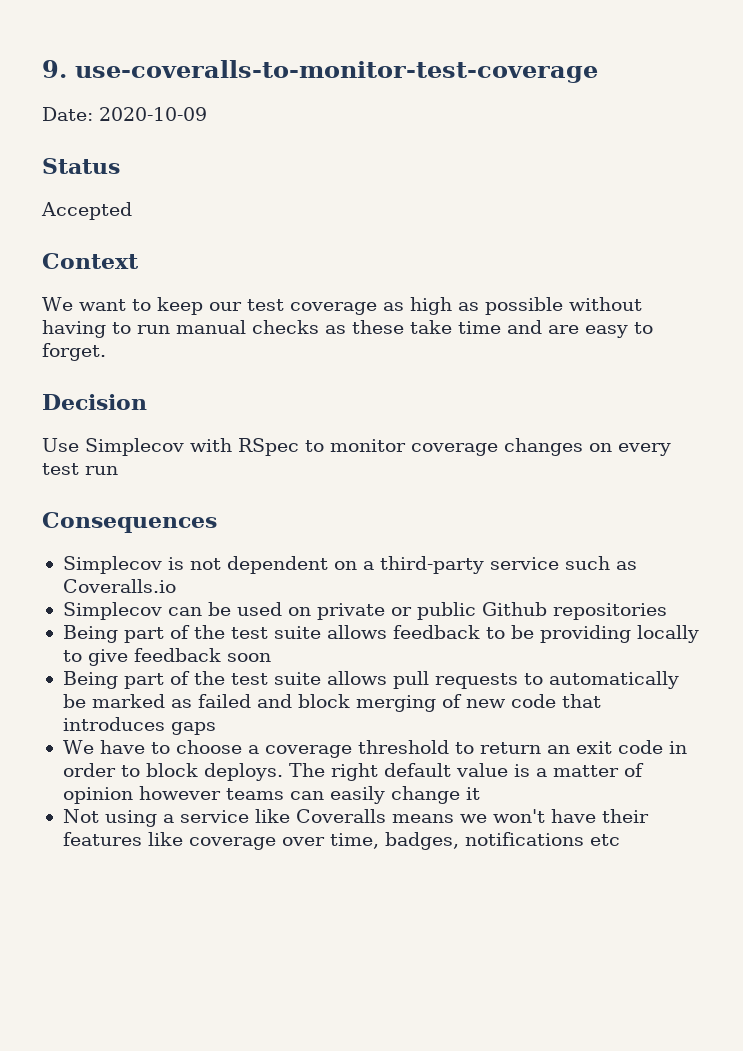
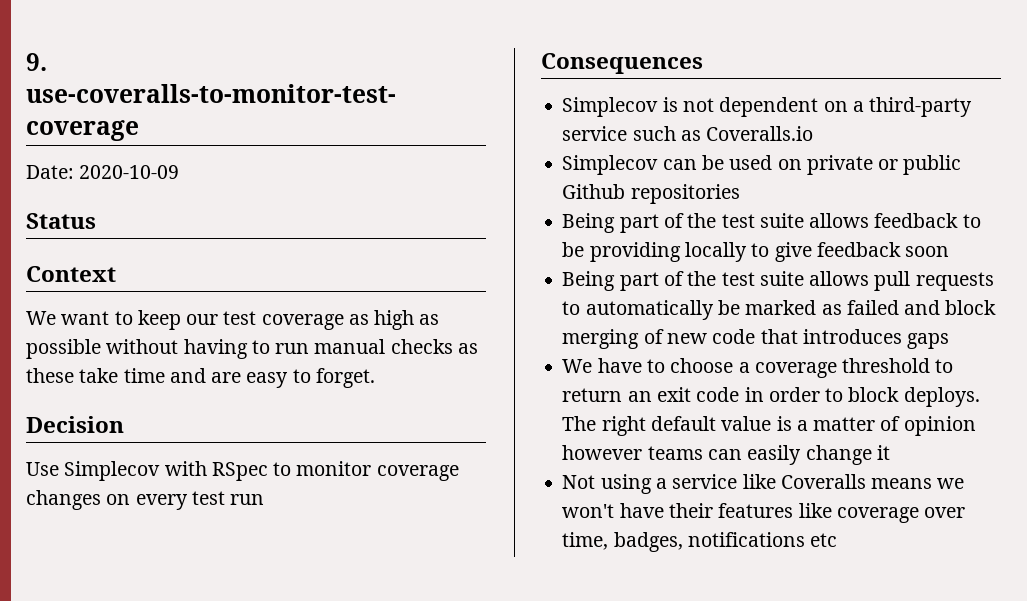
[41,202,132,220] // Accepted -> (96, 221) none

